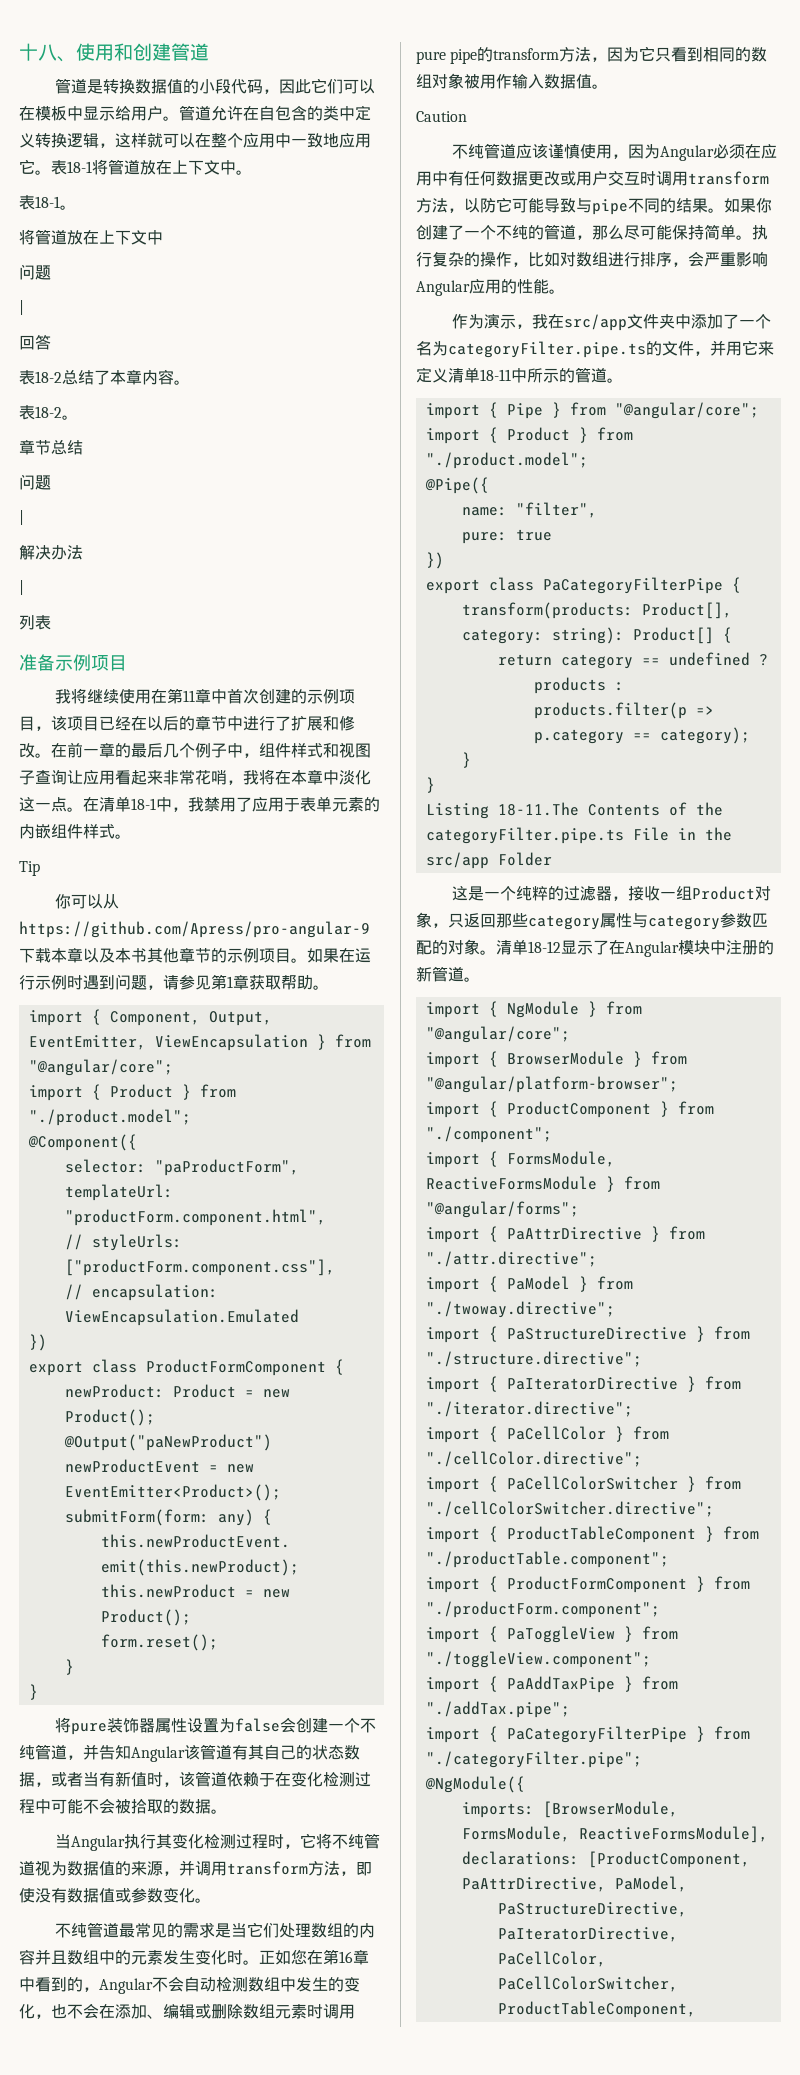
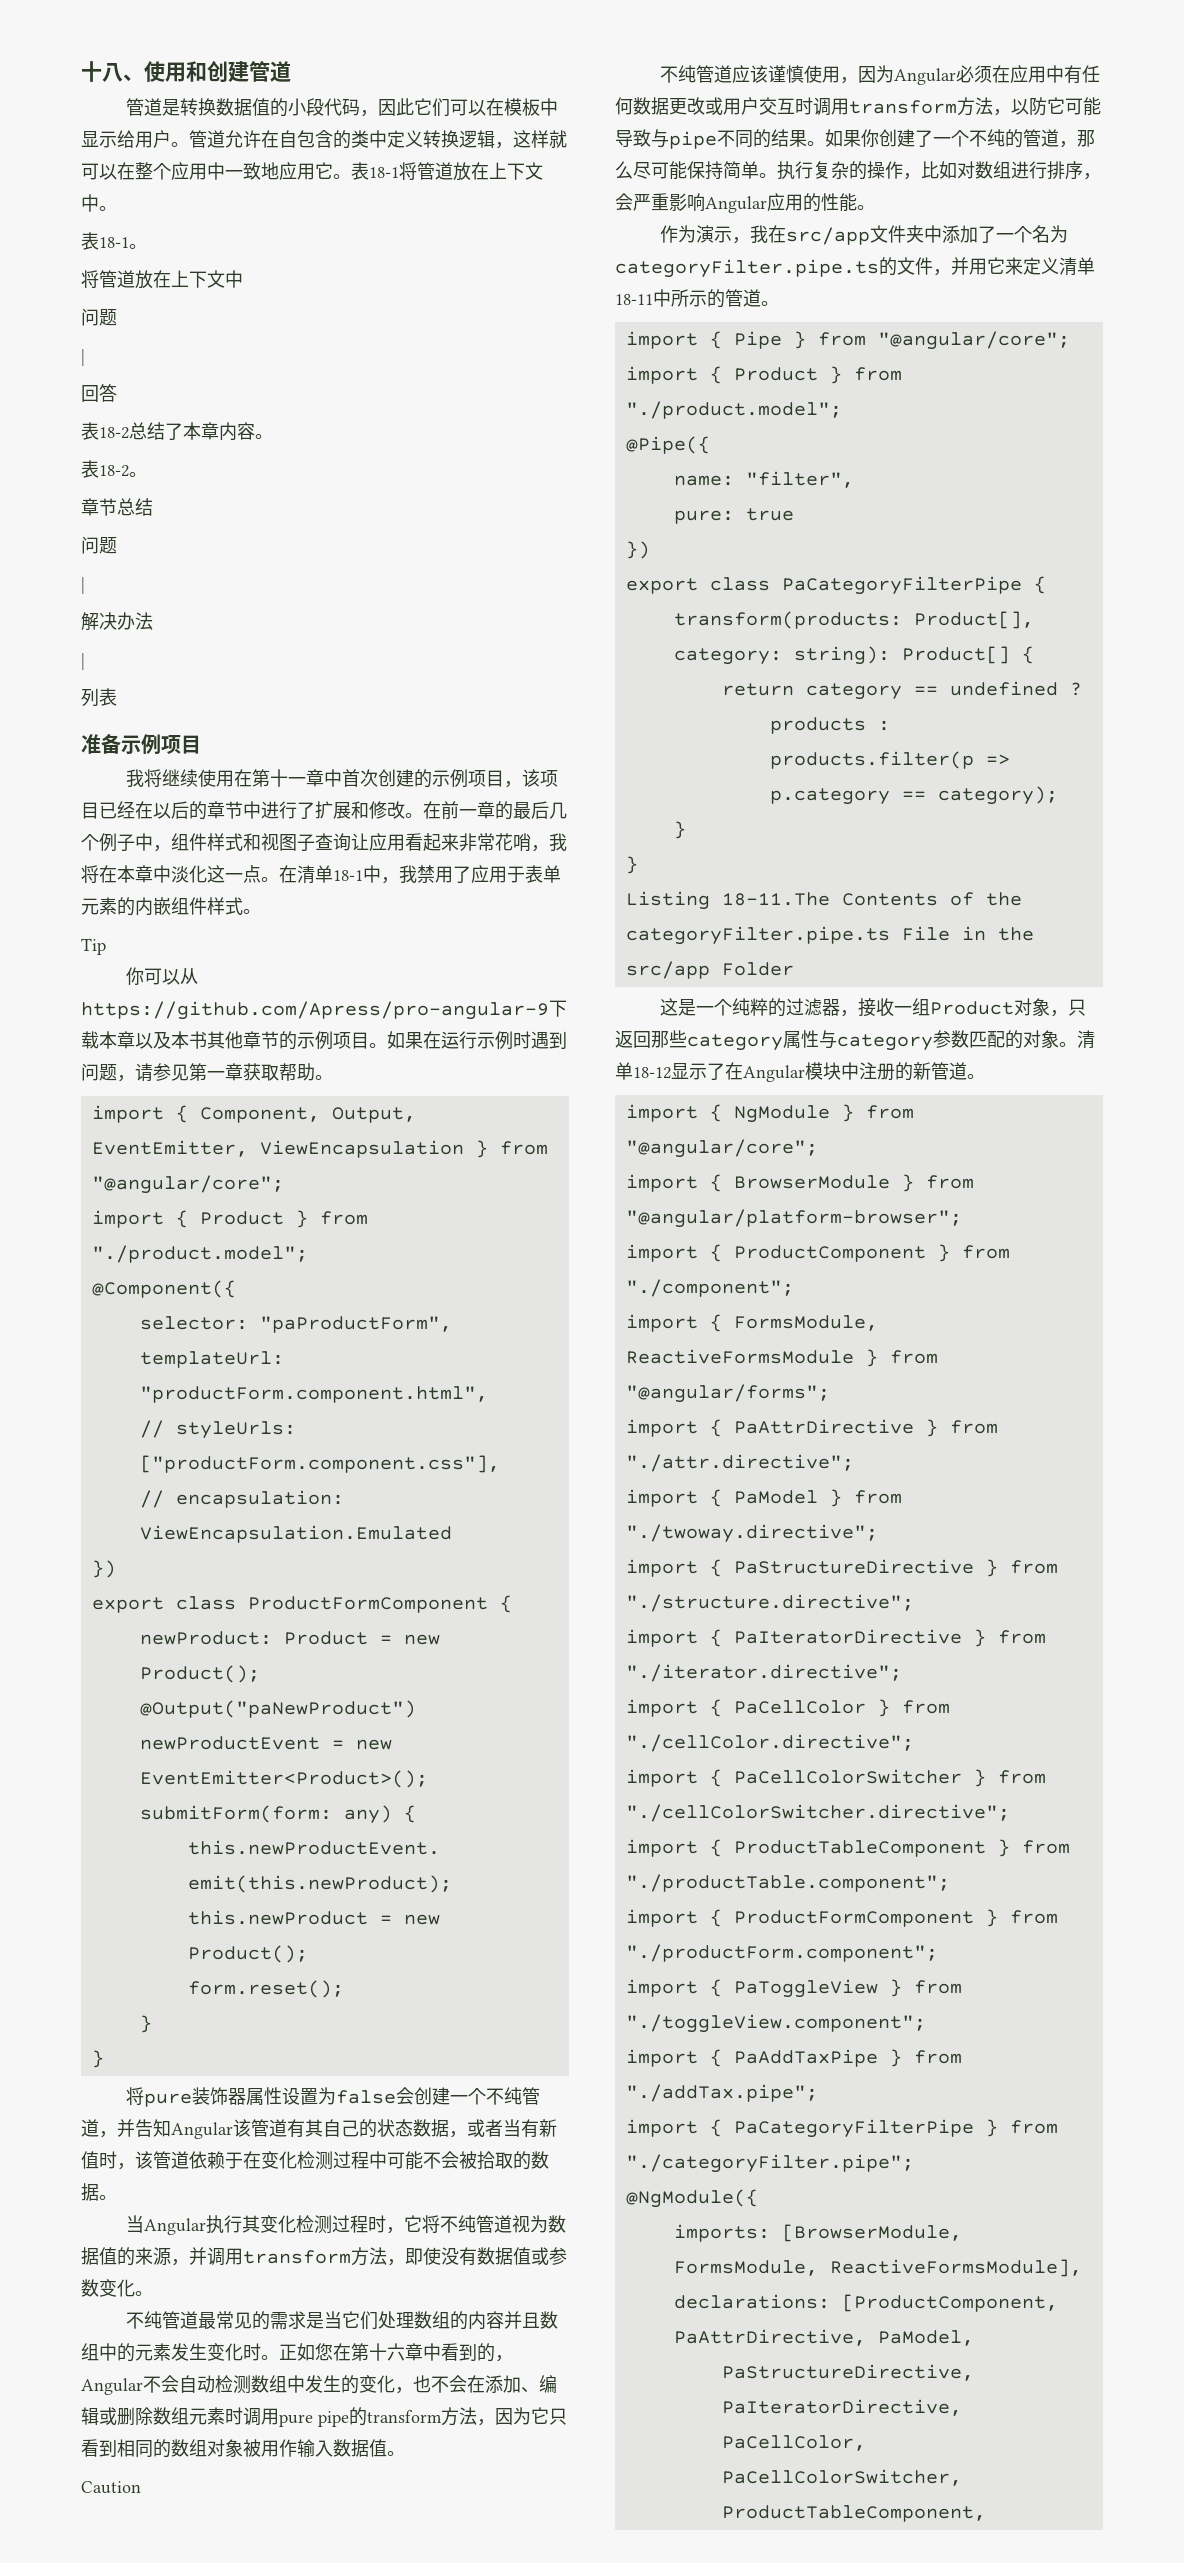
[182,690,195,702] 11 -> [270,769,307,787] 十一
[227,976,233,988] 1 -> [207,1071,225,1079] 一
[339,1951,353,1963] 16 -> [369,2343,405,2361] 十六

